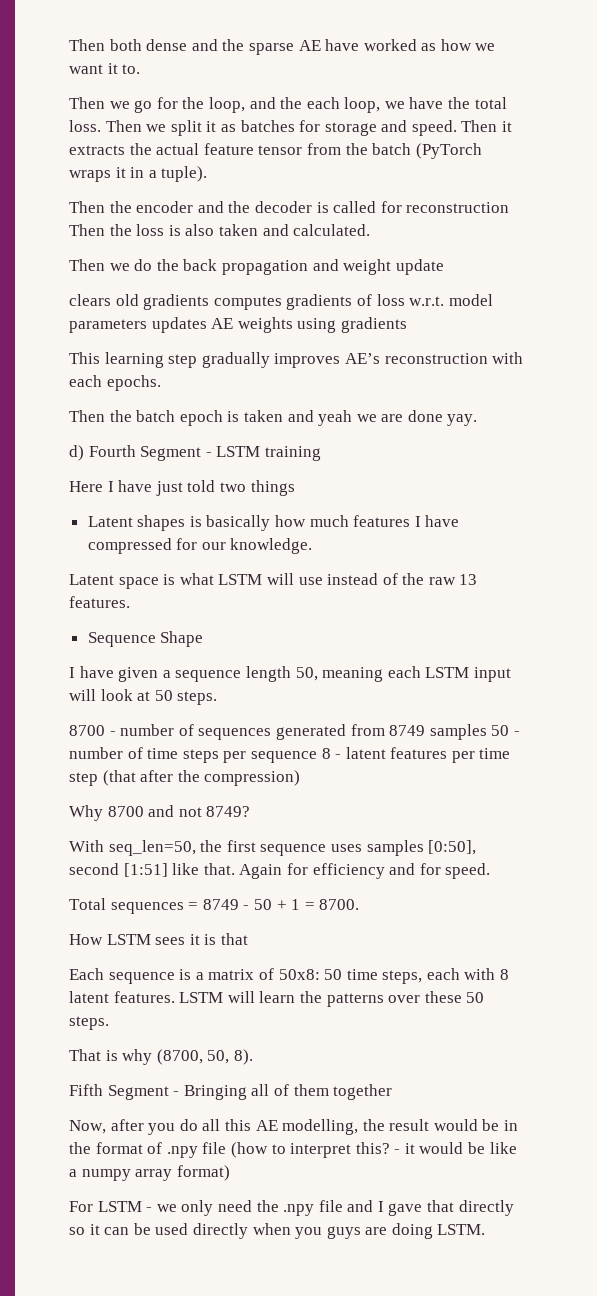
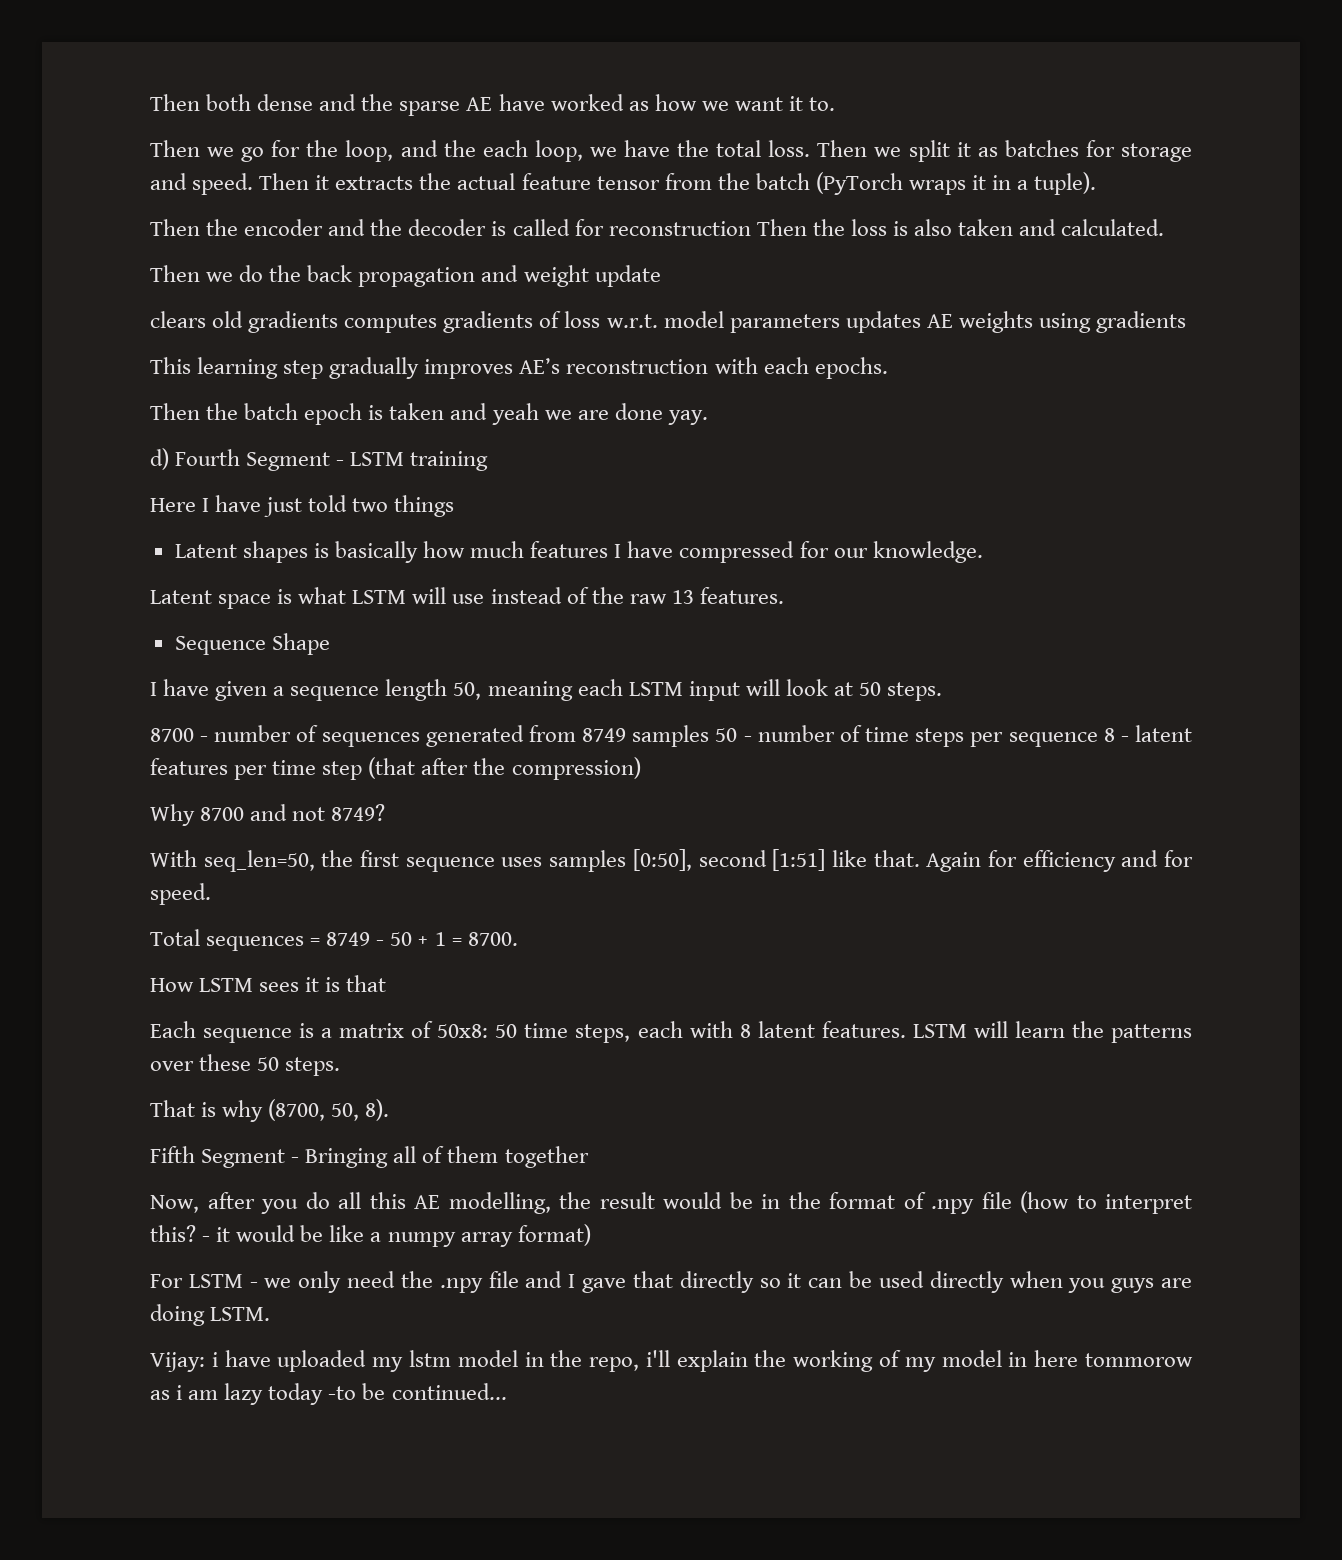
(486, 1229) none -> [150,1350,1193,1372] [150,1383,507,1405] // Vijay: i have uploaded my lstm model in the repo, i'll explain the working of my model in here tommorow as i am lazy today -to be continued...

